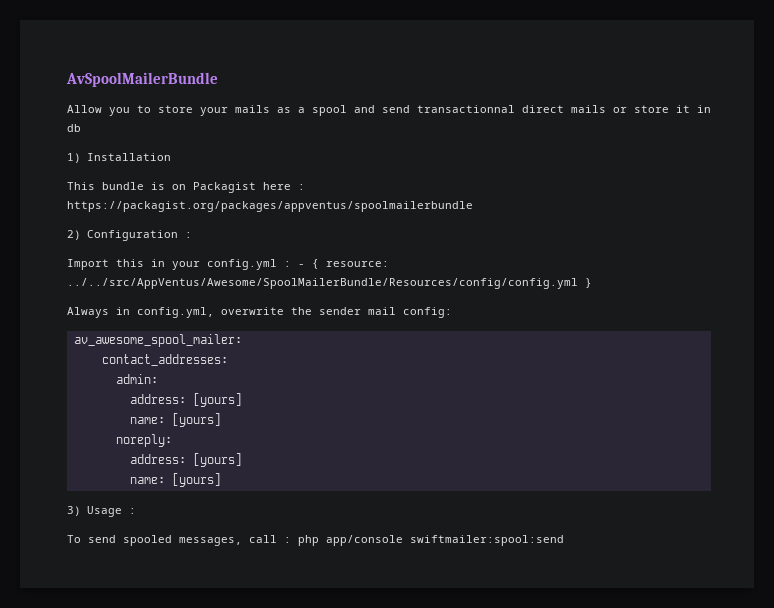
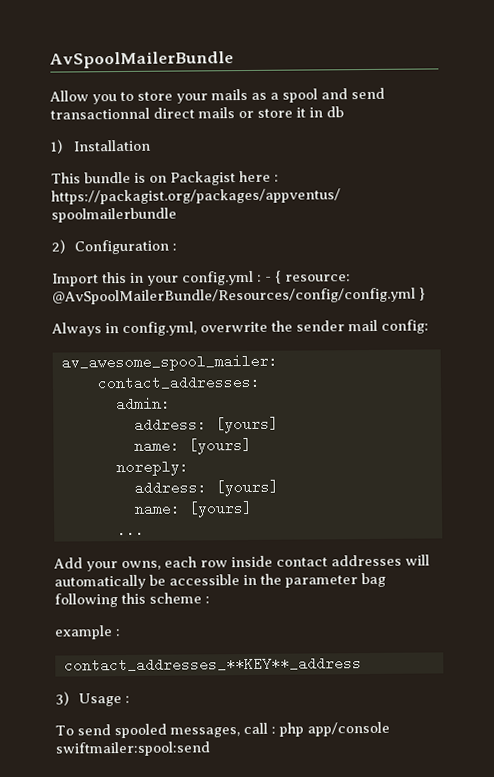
[67,278,578,289] ../../src/AppVentus/Awesome/SpoolMailerBundle/Resources/config/config.yml -> [52,287,416,305] @AvSpoolMailerBundle/Resources/config/config.yml
(221, 480) none -> [116,522,145,538] [53,554,430,572] [54,572,386,590] [54,592,210,608] [54,625,121,640] [63,656,362,673] // ... // Add your owns, each row inside contact addresses will automatically be accessible in the parameter bag following this scheme : // example : // contact_addresses_**KEY**_address

